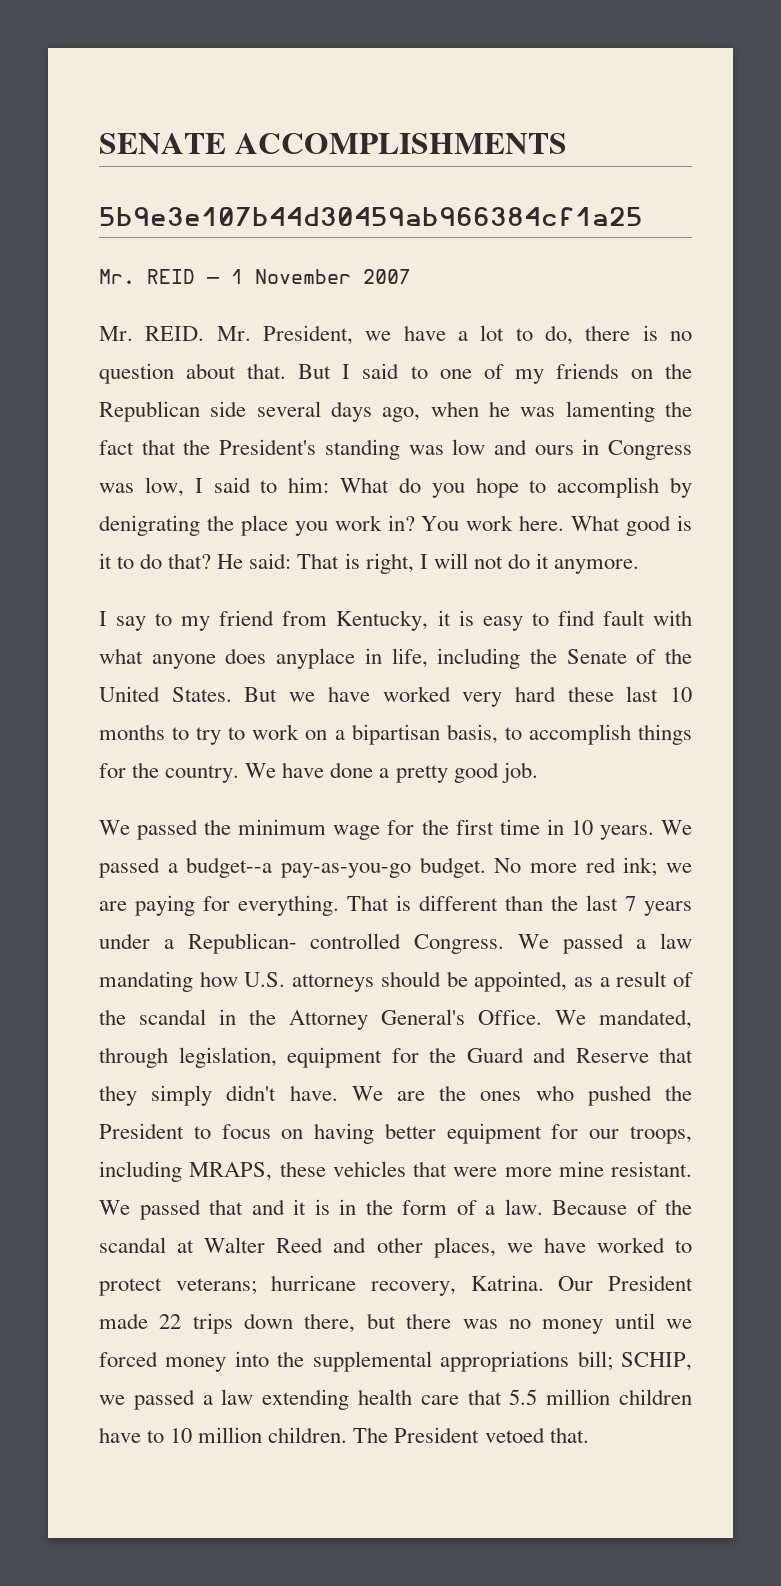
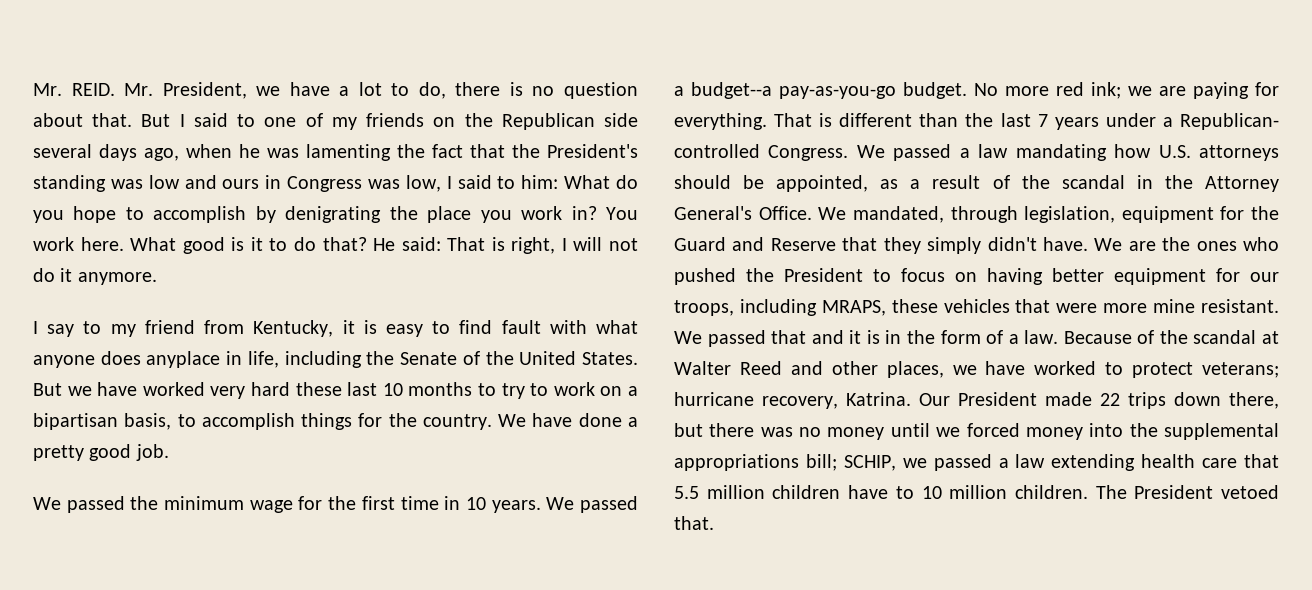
[99,133,567,154] [99,207,643,226] [99,269,411,284] SENATE ACCOMPLISHMENTS // 5b9e3e107b44d30459ab966384cf1a25 // Mr. REID — 1 November 2007 // -> (33, 89) none

